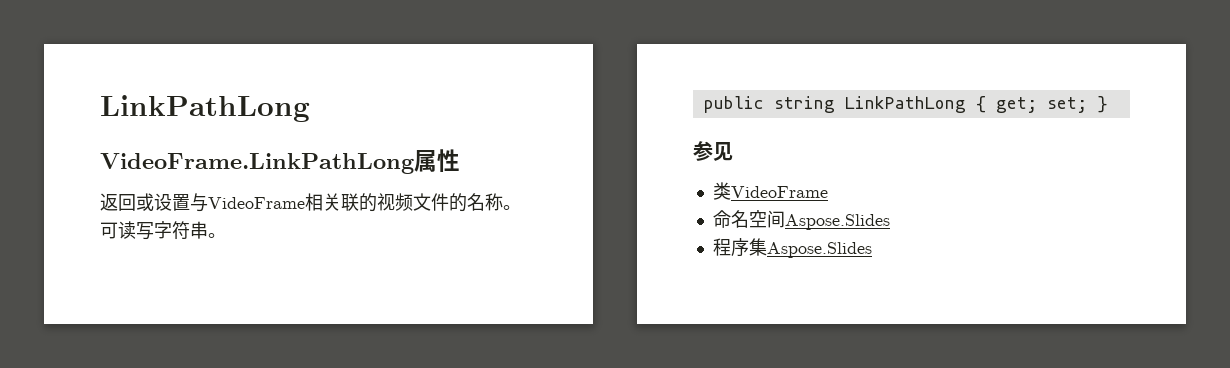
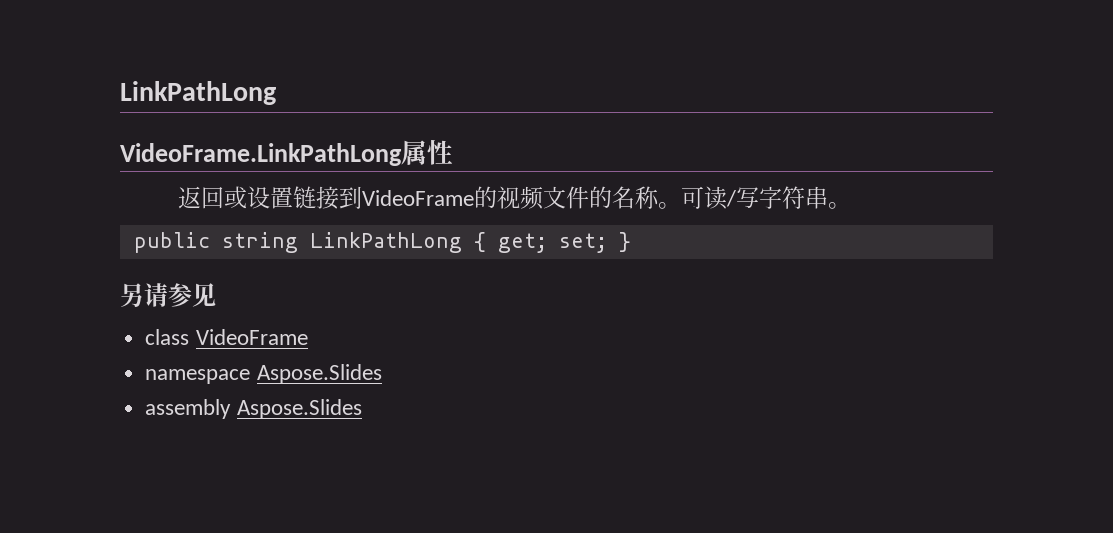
[190,193,359,212] 与VideoFrame相关联 -> [292,186,474,209] 链接到VideoFrame
(136, 230) none -> [725,190,736,207] /
(1108, 104) none -> [120,283,168,307] 另请
[712,182,731,200] 类 -> [145,329,190,345] class
[712,210,785,228] 命名空间 -> [145,369,251,384] namespace
[712,238,767,257] 程序集 -> [145,399,232,419] assembly

